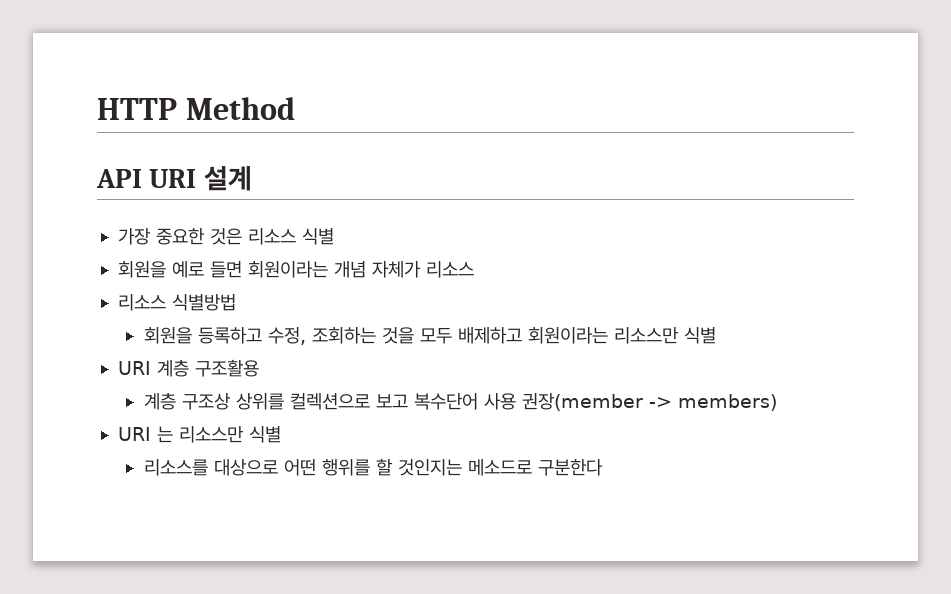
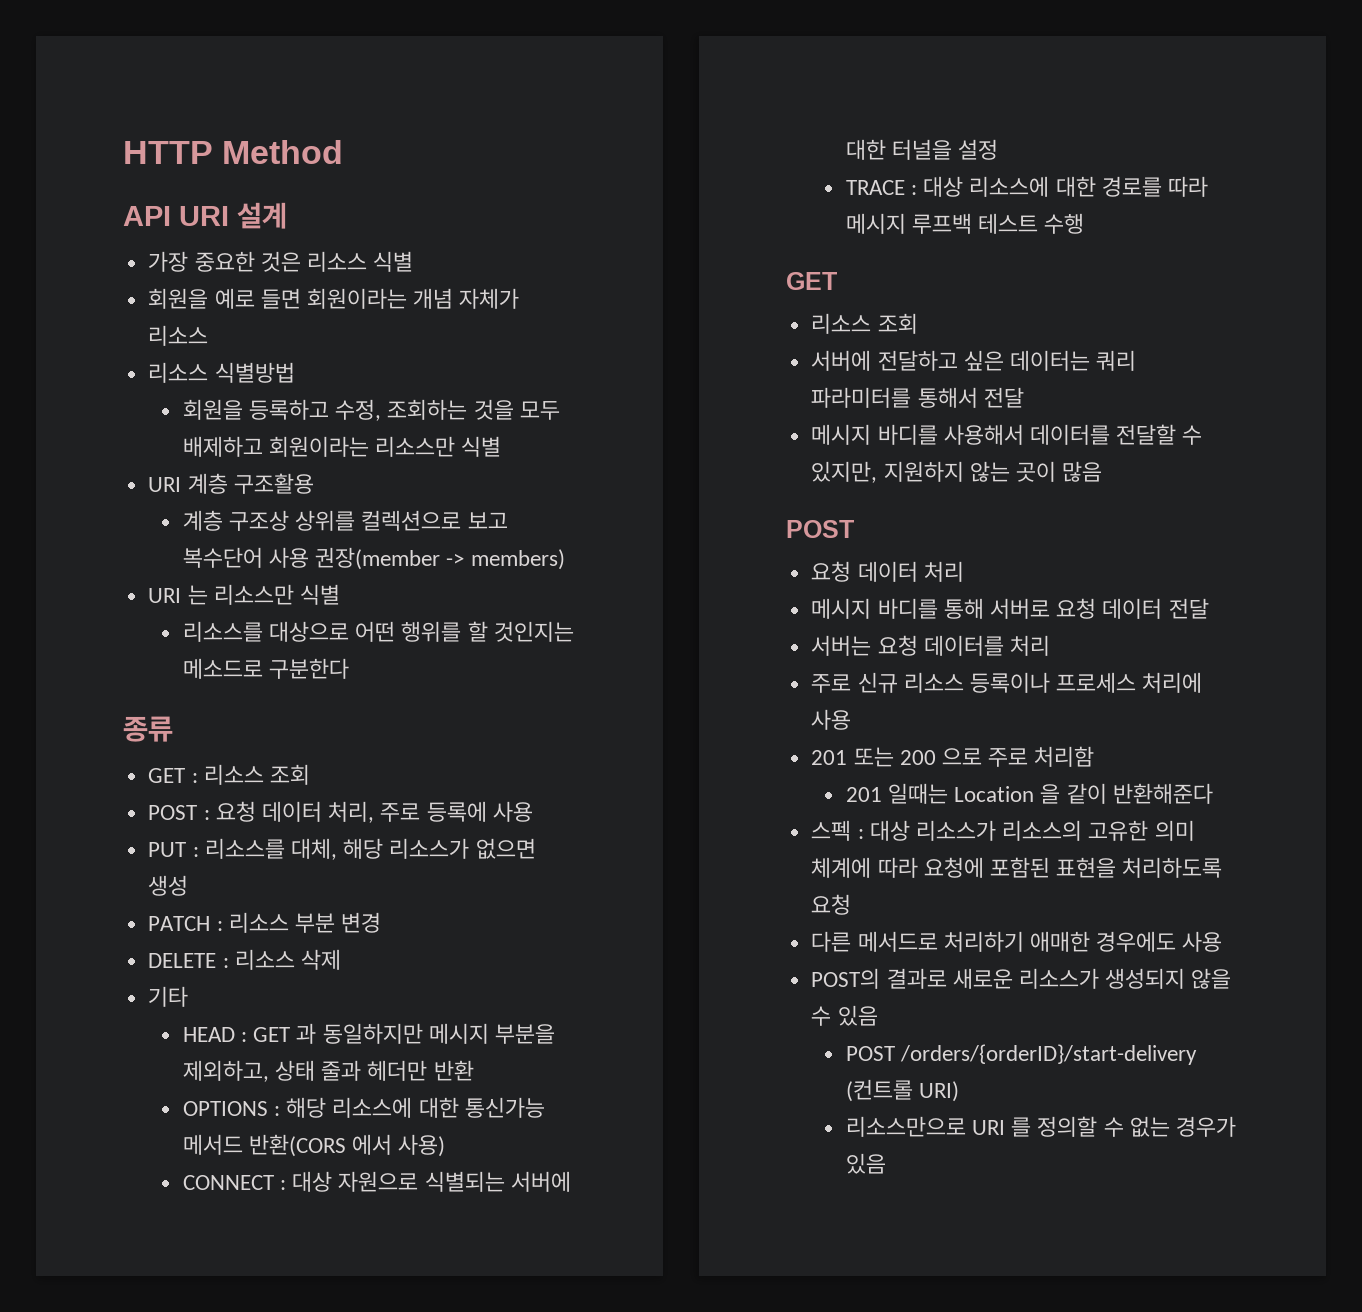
(603, 467) none -> [123,716,173,742] [148,764,310,785] [148,801,533,823] [148,838,536,860] [148,875,189,896] [148,912,382,933] [148,949,341,970] [148,986,189,1007] [182,1023,556,1044] [182,1060,474,1082] [182,1097,545,1118] [182,1134,446,1157] [182,1171,571,1192] [845,139,999,160] [845,176,1209,197] [845,213,1085,234] [786,272,837,290] [811,313,918,334] [811,350,1137,371] [811,387,1024,408] [811,424,1203,445] [811,461,1103,483] [786,520,854,538] [811,561,964,582] [811,598,1209,619] [811,635,1050,656] [811,672,1203,693] [811,709,852,730] [811,746,1095,767] [845,783,1213,804] [811,820,1195,841] [811,857,1223,878] [811,894,852,915] [811,931,1223,952] [811,968,1232,989] [811,1005,878,1026] [845,1044,1198,1065] [845,1079,960,1102] [845,1116,1237,1137] [845,1153,886,1174] // 종류 // GET : 리소스 조회 // POST : 요청 데이터 처리, 주로 등록에 사용 // PUT : 리소스를 대체, 해당 리소스가 없으면 생성 // PATCH : 리소스 부분 변경 // DELETE : 리소스 삭제 // 기타 // HEAD : GET 과 동일하지만 메시지 부분을 제외하고, 상태 줄과 헤더만 반환 // OPTIONS : 해당 리소스에 대한 통신가능 메서드 반환(CORS 에서 사용) // CONNECT : 대상 자원으로 식별되는 서버에 대한 터널을 설정 // TRACE : 대상 리소스에 대한 경로를 따라 메시지 루프백 테스트 수행 // GET // 리소스 조회 // 서버에 전달하고 싶은 데이터는 쿼리 파라미터를 통해서 전달 // 메시지 바디를 사용해서 데이터를 전달할 수 있지만, 지원하지 않는 곳이 많음 // POST // 요청 데이터 처리 // 메시지 바디를 통해 서버로 요청 데이터 전달 // 서버는 요청 데이터를 처리 // 주로 신규 리소스 등록이나 프로세스 처리에 사용 // 201 또는 200 으로 주로 처리함 // 201 일때는 Location 을 같이 반환해준다 // 스펙 : 대상 리소스가 리소스의 고유한 의미 체계에 따라 요청에 포함된 표현을 처리하도록 요청 // 다른 메서드로 처리하기 애매한 경우에도 사용 // POST의 결과로 새로운 리소스가 생성되지 않을 수 있음 // POST /orders/{orderID}/start-delivery (컨트롤 URI) // 리소스만으로 URI 를 정의할 수 없는 경우가 있음

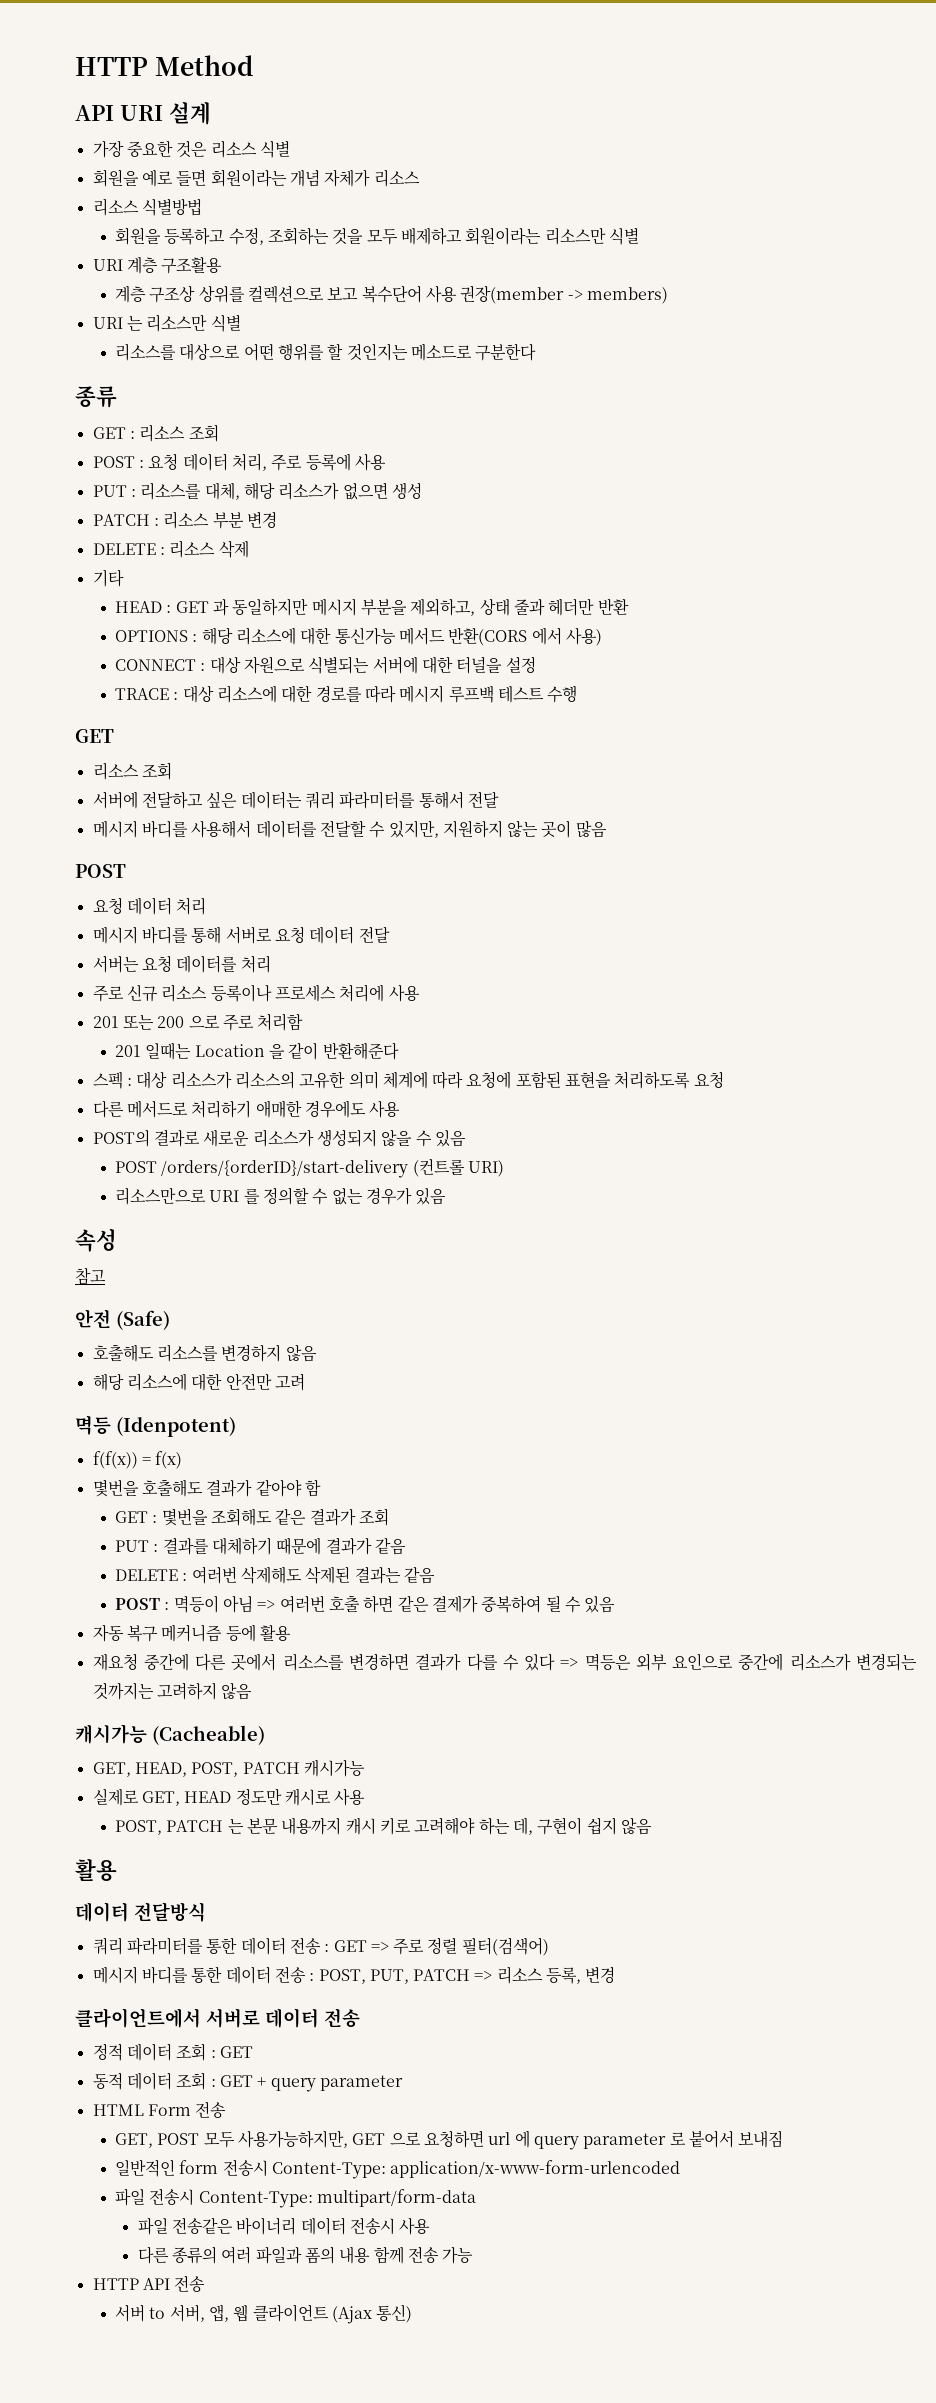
(886, 1163) none -> [75,1229,117,1252] [75,1267,106,1285] [75,1309,170,1330] [92,1344,317,1362] [92,1373,305,1391] [75,1415,236,1437] [92,1451,183,1469] [92,1479,321,1497] [115,1508,390,1526] [115,1537,407,1555] [115,1566,436,1584] [115,1595,616,1613] [92,1624,291,1642] [92,1653,917,1671] [92,1682,253,1700] [75,1724,265,1745] [92,1759,365,1777] [92,1788,366,1806] [115,1817,652,1835] [75,1859,117,1881] [75,1902,206,1922] [92,1937,549,1956] [92,1966,616,1984] [75,2008,360,2028] [92,2043,253,2061] [92,2072,403,2092] [92,2101,227,2118] [115,2130,784,2150] [115,2159,681,2179] [115,2188,477,2208] [137,2217,431,2235] [137,2246,474,2264] [92,2275,206,2292] [115,2304,413,2324] // 속성 // 참고 // 안전 (Safe) // 호출해도 리소스를 변경하지 않음 // 해당 리소스에 대한 안전만 고려 // 멱등 (Idenpotent) // f(f(x)) = f(x) // 몇번을 호출해도 결과가 같아야 함 // GET : 몇번을 조회해도 같은 결과가 조회 // PUT : 결과를 대체하기 때문에 결과가 같음 // DELETE : 여러번 삭제해도 삭제된 결과는 같음 // POST : 멱등이 아님 => 여러번 호출 하면 같은 결제가 중복하여 될 수 있음 // 자동 복구 메커니즘 등에 활용 // 재요청 중간에 다른 곳에서 리소스를 변경하면 결과가 다를 수 있다 => 멱등은 외부 요인으로 중간에 리소스가 변경되는 것까지는 고려하지 않음 // 캐시가능 (Cacheable) // GET, HEAD, POST, PATCH 캐시가능 // 실제로 GET, HEAD 정도만 캐시로 사용 // POST, PATCH 는 본문 내용까지 캐시 키로 고려해야 하는 데, 구현이 쉽지 않음 // 활용 // 데이터 전달방식 // 쿼리 파라미터를 통한 데이터 전송 : GET => 주로 정렬 필터(검색어) // 메시지 바디를 통한 데이터 전송 : POST, PUT, PATCH => 리소스 등록, 변경 // 클라이언트에서 서버로 데이터 전송 // 정적 데이터 조회 : GET // 동적 데이터 조회 : GET + query parameter // HTML Form 전송 // GET, POST 모두 사용가능하지만, GET 으로 요청하면 url 에 query parameter 로 붙어서 보내짐 // 일반적인 form 전송시 Content-Type: application/x-www-form-urlencoded // 파일 전송시 Content-Type: multipart/form-data // 파일 전송같은 바이너리 데이터 전송시 사용 // 다른 종류의 여러 파일과 폼의 내용 함께 전송 가능 // HTTP API 전송 // 서버 to 서버, 앱, 웹 클라이언트 (Ajax 통신)

